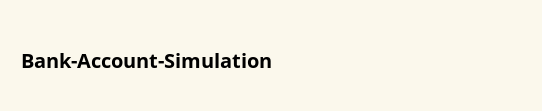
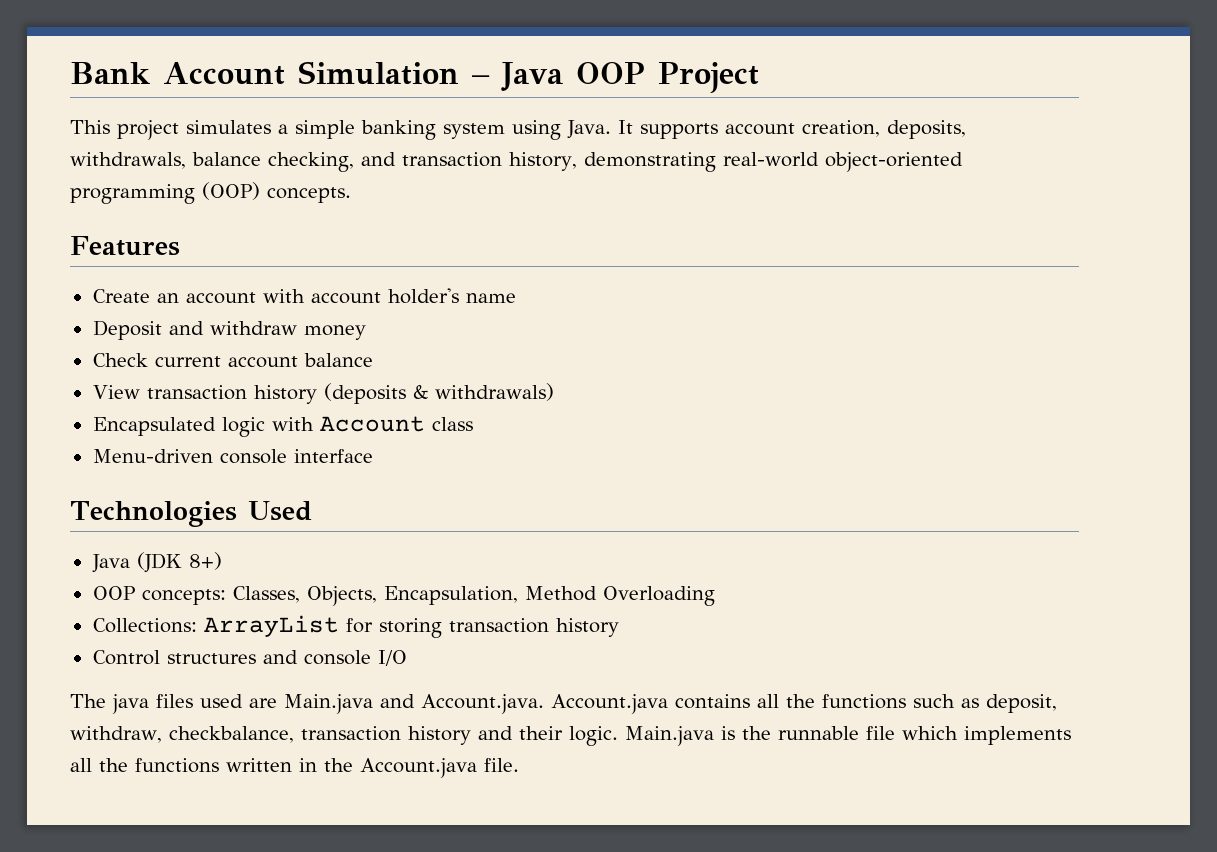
[21,53,272,68] Bank-Account-Simulation -> [70,61,759,93] [70,120,966,140] [70,152,963,172] [70,182,351,204] [70,236,180,256] [92,288,516,304] [92,320,366,340] [92,353,373,368] [92,383,554,404] [92,416,473,437] [92,449,373,464] [70,501,312,527] [91,552,222,573] [92,586,715,606] [92,615,619,638] [92,650,407,666] [70,694,1057,714] [70,726,1071,746] [70,758,519,778] Bank Account Simulation – Java OOP Project // This project simulates a simple banking system using Java. It supports account creation, deposits, withdrawals, balance checking, and transaction history, demonstrating real-world object-oriented programming (OOP) concepts. // Features // Create an account with account holder's name // Deposit and withdraw money // Check current account balance // View transaction history (deposits & withdrawals) // Encapsulated logic with Account class // Menu-driven console interface // Technologies Used // Java (JDK 8+) // OOP concepts: Classes, Objects, Encapsulation, Method Overloading // Collections: ArrayList for storing transaction history // Control structures and console I/O // The java files used are Main.java and Account.java. Account.java contains all the functions such as deposit, withdraw, checkbalance, transaction history and their logic. Main.java is the runnable file which implements all the functions written in the Account.java file.

